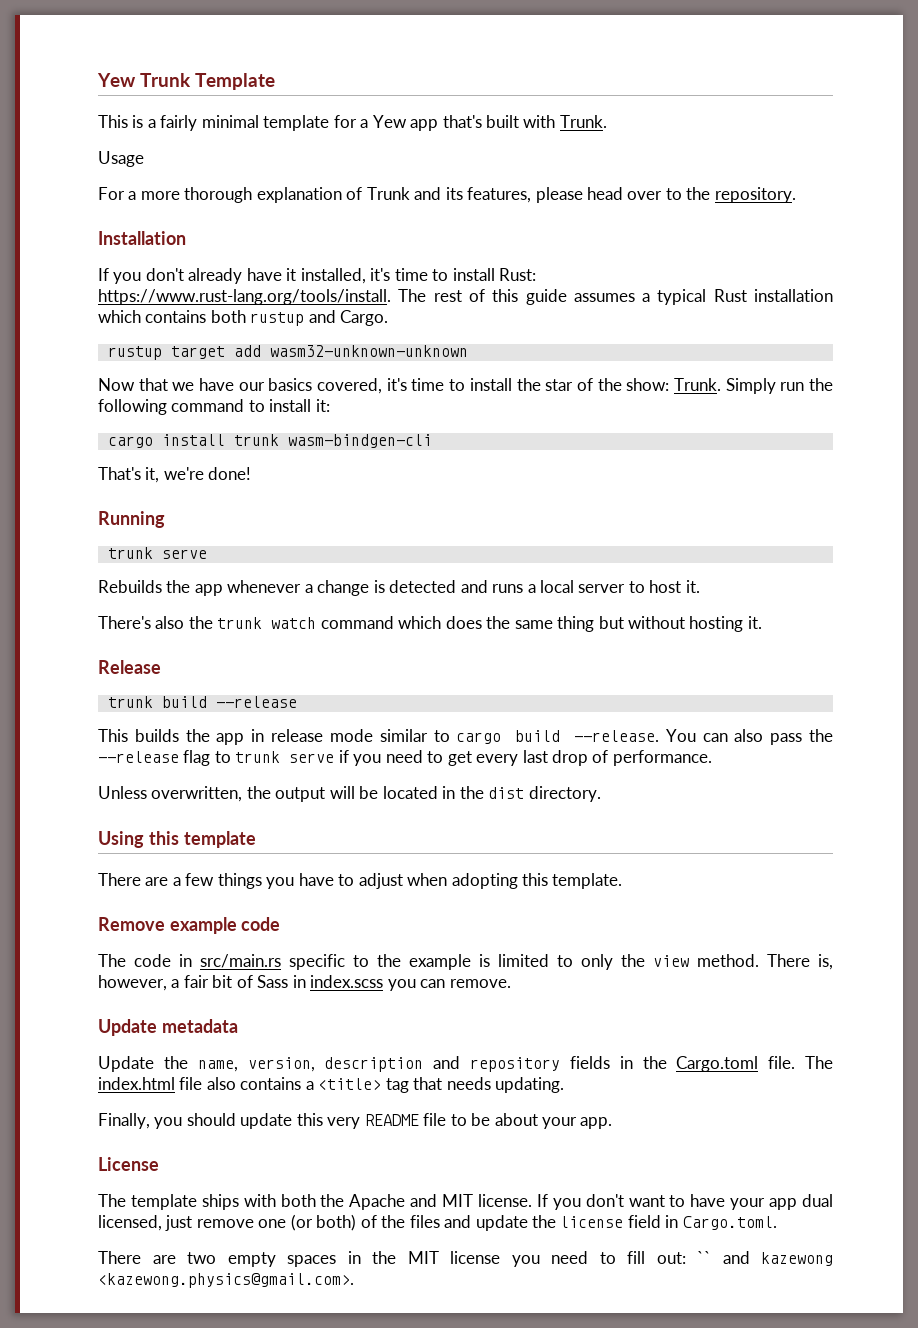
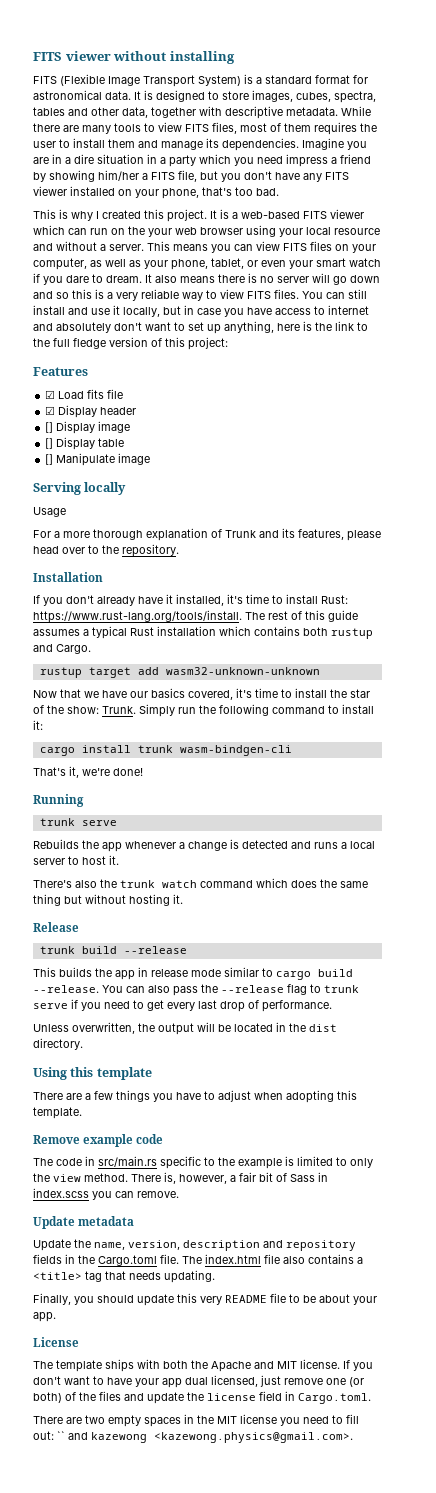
[97,73,276,90] [98,115,607,131] Yew Trunk Template // This is a fairly minimal template for a Yew app that's built with Trunk. -> [33,51,235,64] [33,74,368,87] [33,90,376,103] [33,106,371,119] [33,122,377,135] [33,138,367,151] [33,154,371,167] [33,170,349,182] [33,186,279,199] [33,209,364,222] [33,225,380,237] [33,241,376,253] [33,258,381,270] [33,273,380,285] [33,289,367,301] [33,305,369,317] [33,321,368,334] [33,337,228,350] [33,367,88,376] [45,389,124,399] [45,405,137,418] [45,421,131,434] [45,437,125,450] [45,453,151,466] [33,482,127,495] FITS viewer without installing // FITS (Flexible Image Transport System) is a standard format for astronomical data. It is designed to store images, cubes, spectra, tables and other data, together with descriptive metadata. While there are many tools to view FITS files, most of them requires the user to install them and manage its dependencies. Imagine you are in a dire situation in a party which you need impress a friend by showing him/her a FITS file, but you don't have any FITS viewer installed on your phone, that's too bad. // This is why I created this project. It is a web-based FITS viewer which can run on the your web browser using your local resource and without a server. This means you can view FITS files on your computer, as well as your phone, tablet, or even your smart watch if you dare to dream. It also means there is no server will go down and so this is a very reliable way to view FITS files. You can still install and use it locally, but in case you have access to internet and absolutely don't want to set up anything, here is the link to the full fledge version of this project: // Features // ☑ Load fits file // ☑ Display header // [] Display image // [] Display table // [] Manipulate image // Serving locally

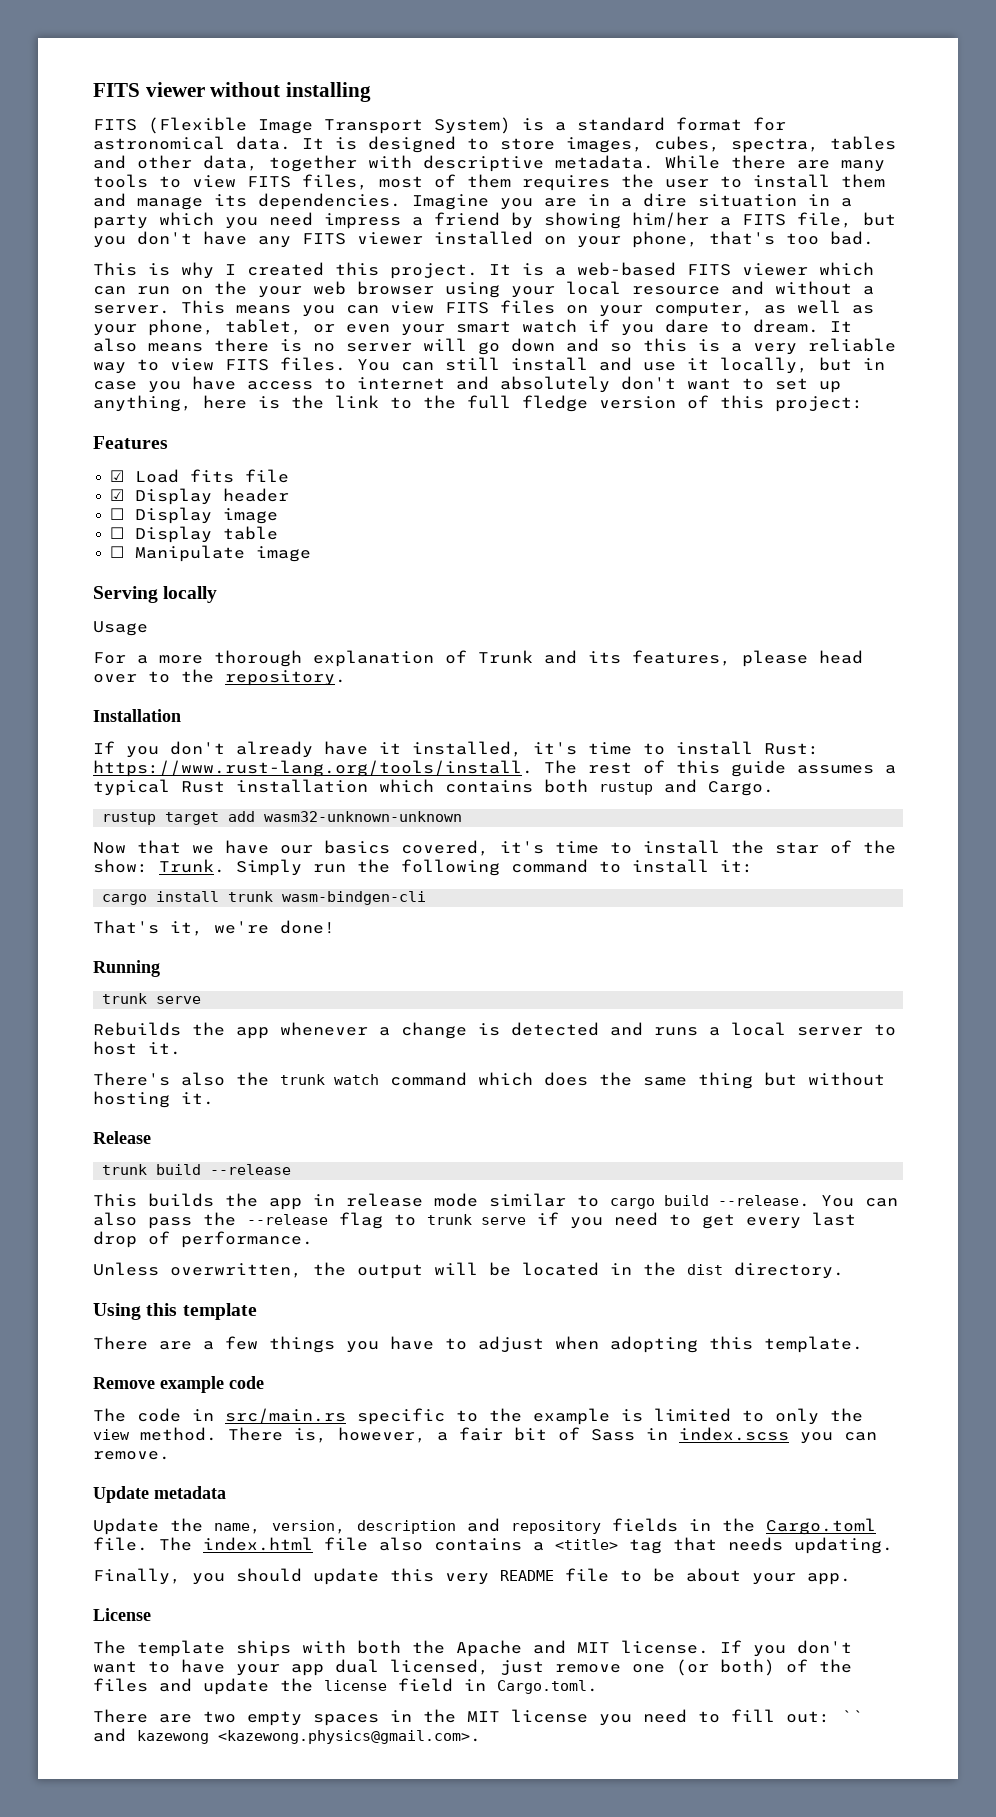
[45,422,54,433] [] -> [110,508,125,520] ☐
[45,438,54,449] [] -> [110,527,125,539] ☐
[45,454,54,465] [] -> [110,546,125,558] ☐

